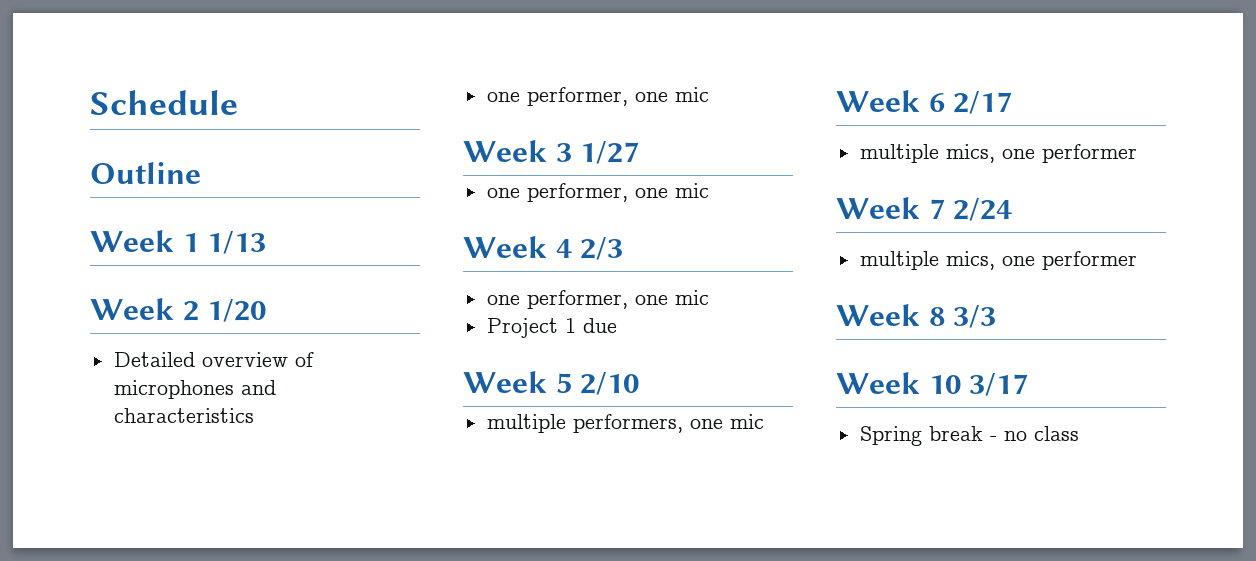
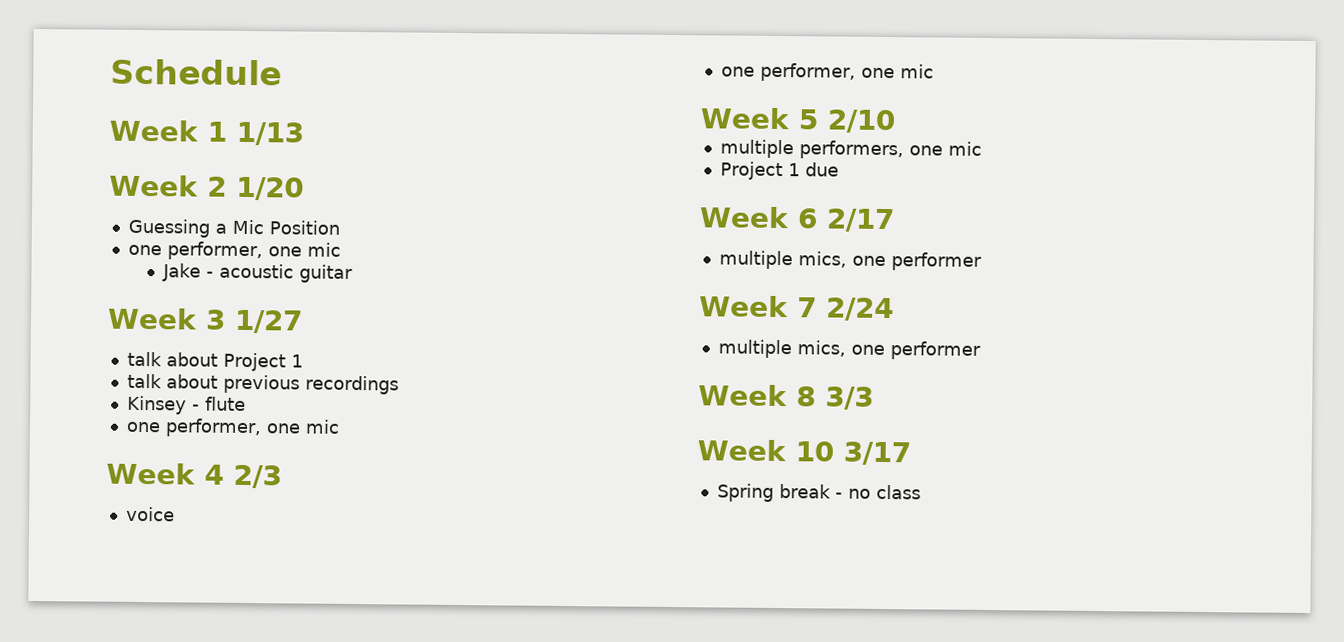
[90,162,201,184] // Outline -> (282, 72) none
[113,352,314,367] [113,380,276,399] [113,408,254,423] [486,87,709,106] Detailed overview of microphones and characteristics // one performer, one mic -> [127,218,340,238] [127,241,341,261] [161,263,353,283] Guessing a Mic Position // one performer, one mic // Jake - acoustic guitar
(640, 152) none -> [126,351,303,372] [126,373,399,395] [126,395,246,415] // talk about Project 1 // talk about previous recordings // Kinsey - flute
[486,290,709,309] [486,318,617,338] // one performer, one mic // Project 1 due -> [125,506,175,522] [720,62,934,82] // voice // one performer, one mic
(764, 421) none -> [719,161,839,181] // Project 1 due

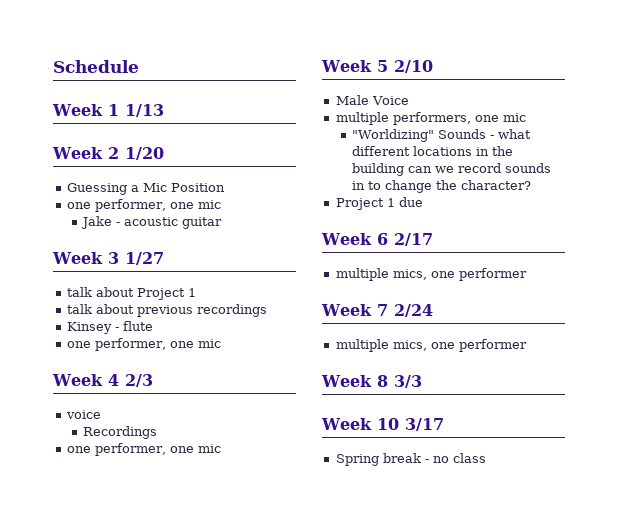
(175, 514) none -> [82,426,157,439] // Recordings
(895, 121) none -> [335,95,409,105] // Male Voice
(982, 148) none -> [351,129,531,142] [351,146,513,156] [351,163,551,176] [351,180,531,193] // "Worldizing" Sounds - what different locations in the building can we record sounds in to change the character?

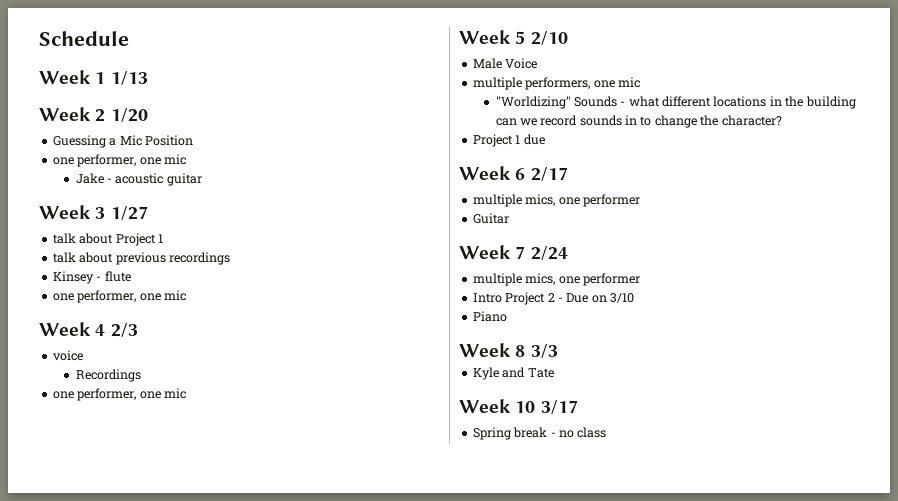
(527, 274) none -> [472,213,509,224] // Guitar
(527, 345) none -> [472,292,634,305] [472,311,507,322] // Intro Project 2 - Due on 3/10 // Piano
(422, 381) none -> [472,367,554,380] // Kyle and Tate

